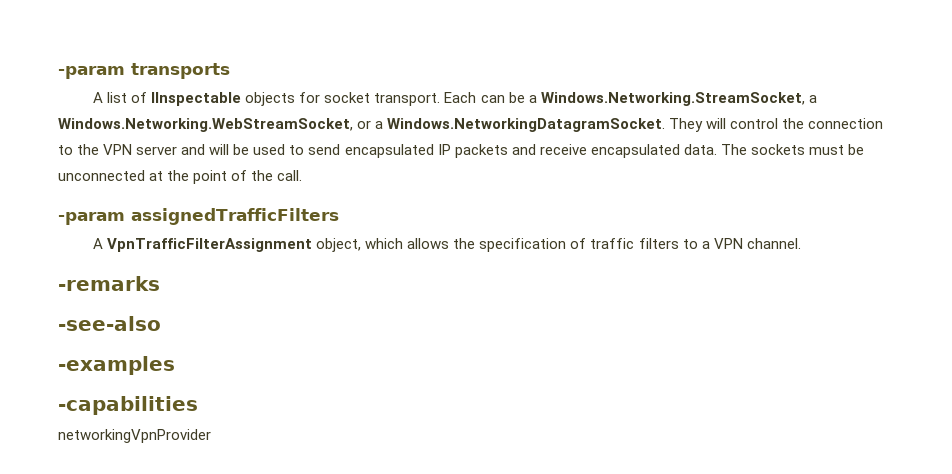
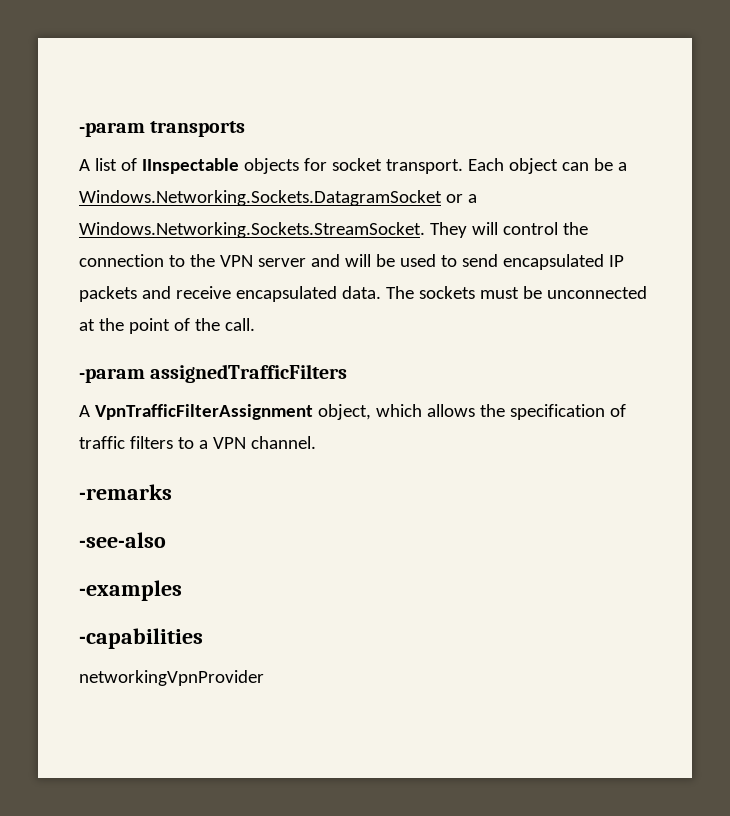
(477, 97) none -> [508,158,558,174] object
[540,92,817,106] [58,118,353,132] Windows.Networking.StreamSocket, a Windows.Networking.WebStreamSocket, -> [79,190,442,206] Windows.Networking.Sockets.DatagramSocket
[387,118,666,132] Windows.NetworkingDatagramSocket. -> [79,222,425,238] Windows.Networking.Sockets.StreamSocket.

